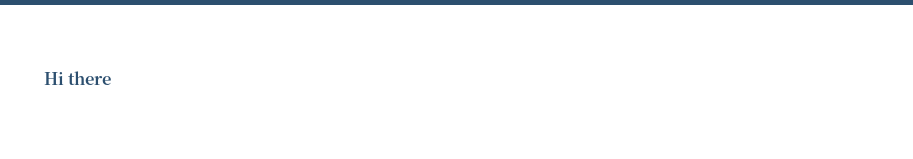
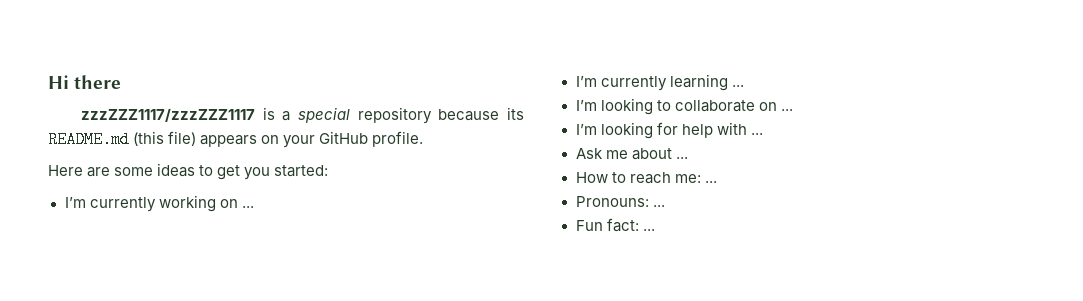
(112, 78) none -> [81,107,524,124] [48,131,424,148] [48,163,329,180] [64,195,254,212] [575,74,744,91] [575,98,793,115] [575,122,763,139] [575,148,688,160] [575,172,717,184] [575,196,665,207] [575,218,655,232] // zzzZZZ1117/zzzZZZ1117 is a special repository because its README.md (this file) appears on your GitHub profile. // Here are some ideas to get you started: // I’m currently working on ... // I’m currently learning ... // I’m looking to collaborate on ... // I’m looking for help with ... // Ask me about ... // How to reach me: ... // Pronouns: ... // Fun fact: ...

